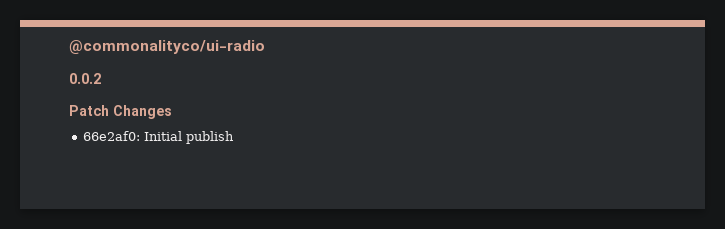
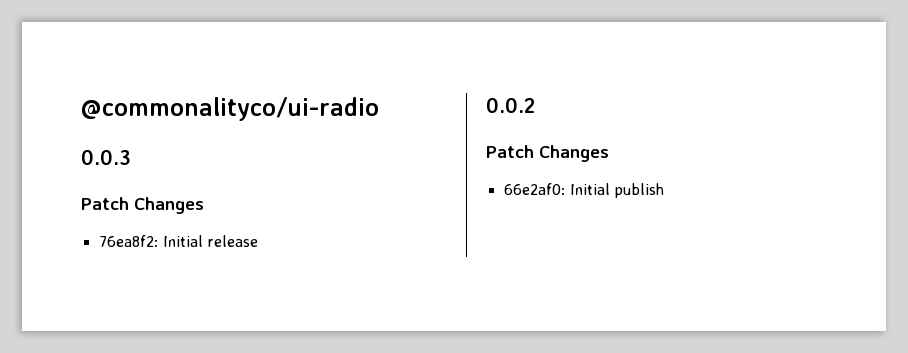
(265, 47) none -> [81,149,131,165] [81,197,204,214] [98,235,258,247] // 0.0.3 // Patch Changes // 76ea8f2: Initial release

